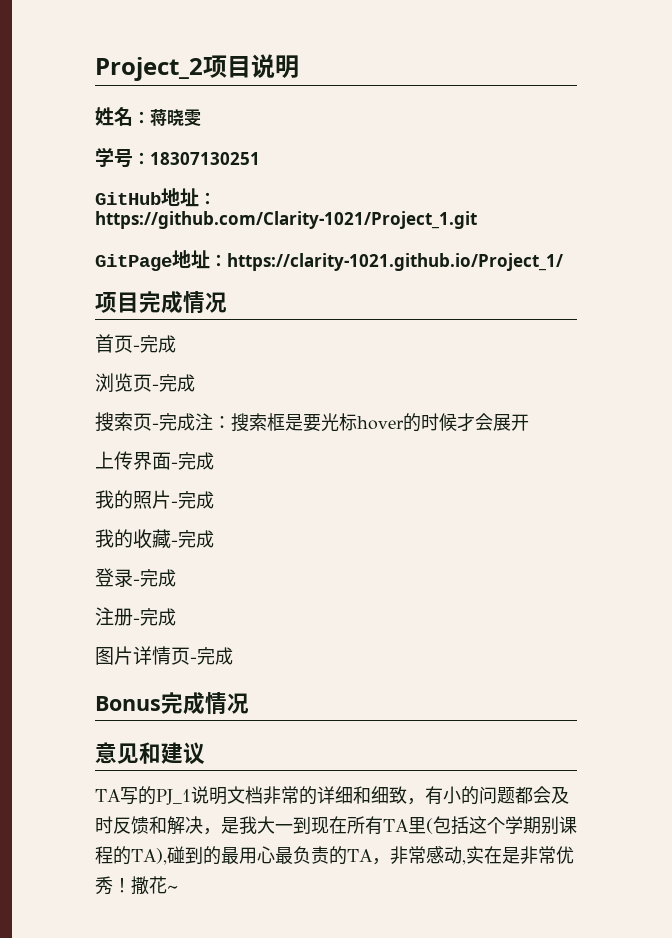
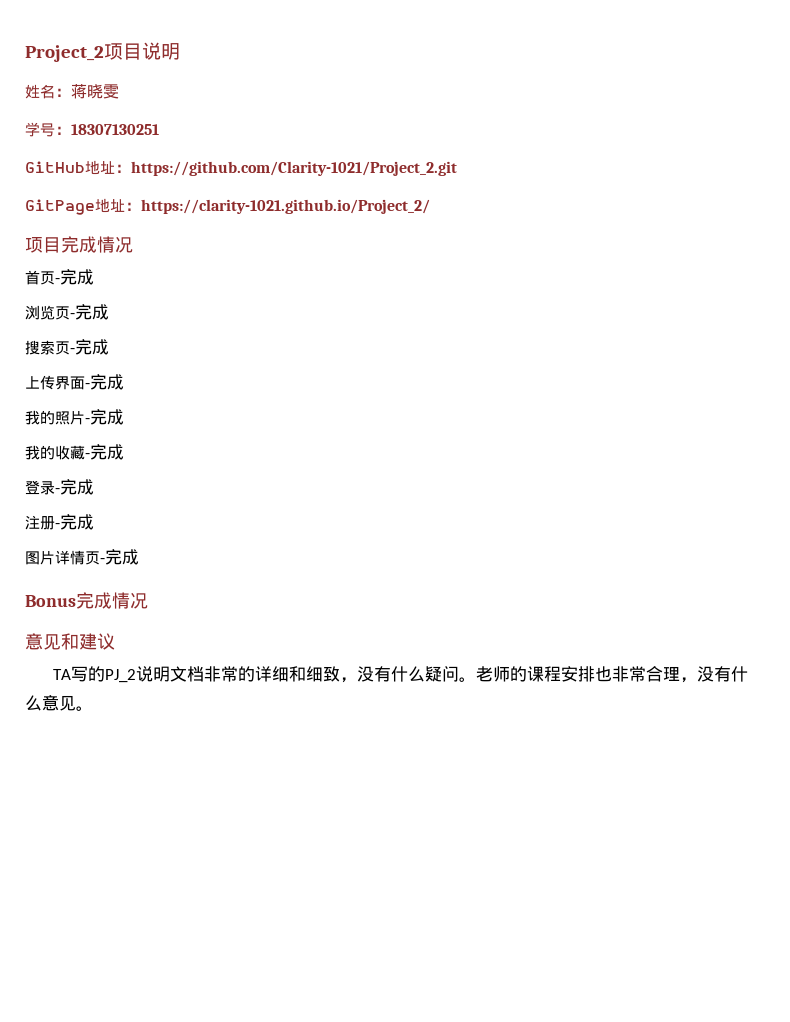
[95,211,477,229] https://github.com/Clarity-1021/Project_1.git -> [131,161,457,176] https://github.com/Clarity-1021/Project_2.git
[227,253,563,271] https://clarity-1021.github.io/Project_1/ -> [141,199,430,214] https://clarity-1021.github.io/Project_2/
[195,413,529,432] 注：搜索框是要光标hover的时候才会展开 -> (109, 347) none
[155,789,191,805] PJ_1 -> [105,669,137,683] PJ_2
[424,786,569,805] [95,816,577,835] [95,846,574,865] [95,876,178,895] 有小的问题都会及时反馈和解决，是我大一到现在所有TA里(包括这个学期别课程的TA),碰到的最用心最负责的TA，非常感动,实在是非常优秀！撒花~ -> [357,666,749,683] [25,695,93,711] 没有什么疑问。老师的课程安排也非常合理，没有什么意见。

